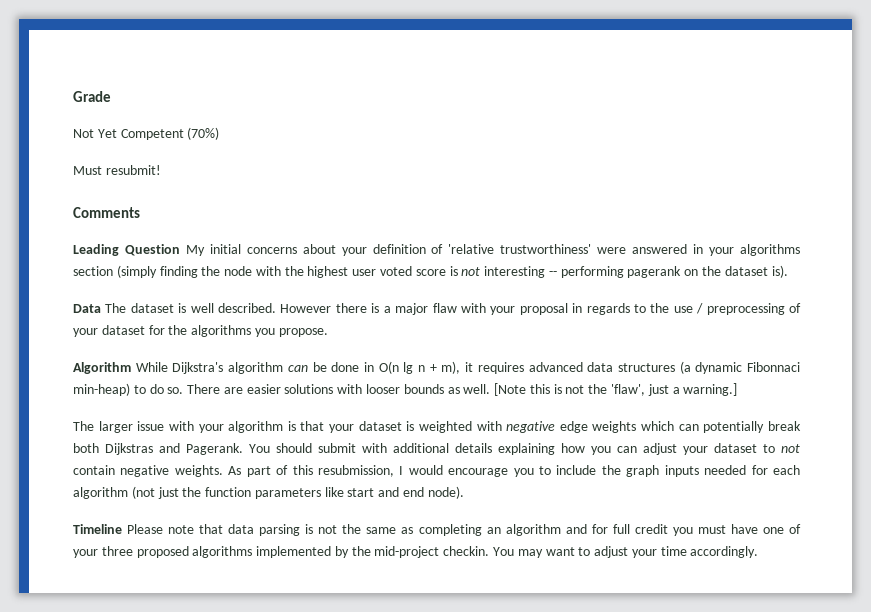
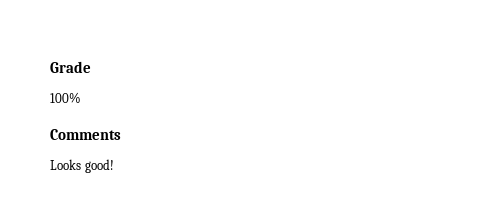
[73,127,220,140] [73,165,161,175] [73,207,140,218] [73,244,800,256] [73,265,788,278] [73,303,801,315] [73,325,328,337] [73,361,801,374] [73,383,738,396] [73,421,802,433] [73,443,800,455] [73,465,801,477] [73,486,464,499] [73,524,801,536] [73,546,759,558] Not Yet Competent (70%) // Must resubmit! // Comments // Leading Question My initial concerns about your definition of 'relative trustworthiness' were answered in your algorithms section (simply finding the node with the highest user voted score is not interesting -- performing pagerank on the dataset is). // Data The dataset is well described. However there is a major flaw with your proposal in regards to the use / preprocessing of your dataset for the algorithms you propose. // Algorithm While Dijkstra's algorithm can be done in O(n lg n + m), it requires advanced data structures (a dynamic Fibonnaci min-heap) to do so. There are easier solutions with looser bounds as well. [Note this is not the 'flaw', just a warning.] // The larger issue with your algorithm is that your dataset is weighted with negative edge weights which can potentially break both Dijkstras and Pagerank. You should submit with additional details explaining how you can adjust your dataset to not contain negative weights. As part of this resubmission, I would encourage you to include the graph inputs needed for each algorithm (not just the function parameters like start and end node). // Timeline Please note that data parsing is not the same as completing an algorithm and for full credit you must have one of your three proposed algorithms implemented by the mid-project checkin. You may want to adjust your time accordingly. -> [50,92,81,103] [50,129,121,140] [50,159,114,173] 100% // Comments // Looks good!

